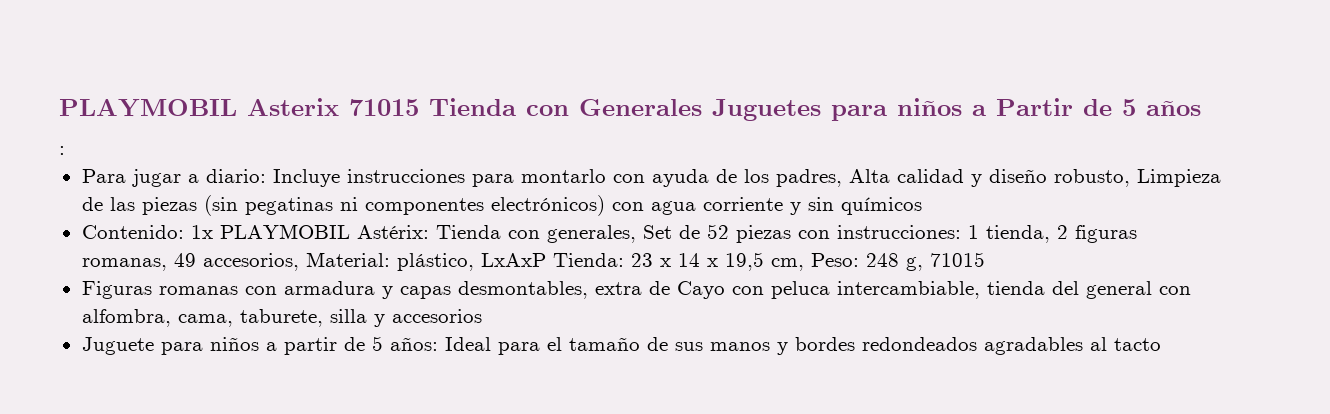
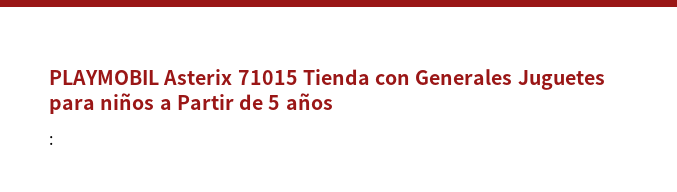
[81,169,1221,187] [81,195,922,216] [81,224,1137,243] [81,252,985,271] [81,281,1191,299] [81,309,482,327] [81,336,1161,355] // Para jugar a diario: Incluye instrucciones para montarlo con ayuda de los padres, Alta calidad y diseño robusto, Limpieza de las piezas (sin pegatinas ni componentes electrónicos) con agua corriente y sin químicos // Contenido: 1x PLAYMOBIL Astérix: Tienda con generales, Set de 52 piezas con instrucciones: 1 tienda, 2 figuras romanas, 49 accesorios, Material: plástico, LxAxP Tienda: 23 x 14 x 19,5 cm, Peso: 248 g, 71015 // Figuras romanas con armadura y capas desmontables, extra de Cayo con peluca intercambiable, tienda del general con alfombra, cama, taburete, silla y accesorios // Juguete para niños a partir de 5 años: Ideal para el tamaño de sus manos y bordes redondeados agradables al tacto -> (53, 140) none

